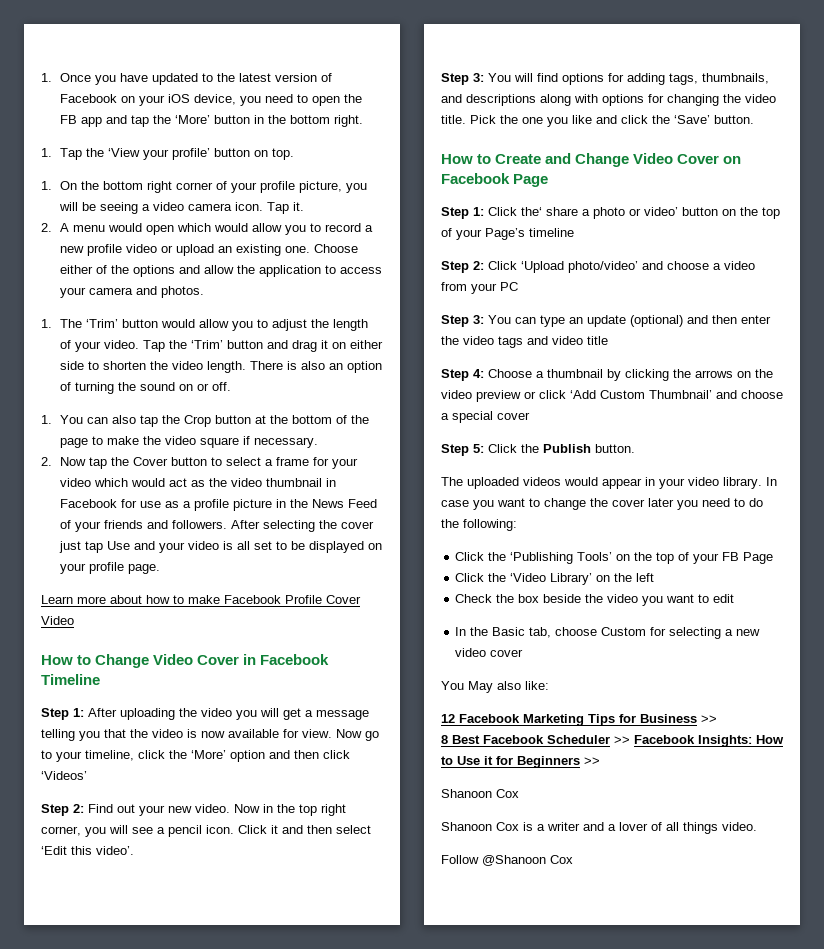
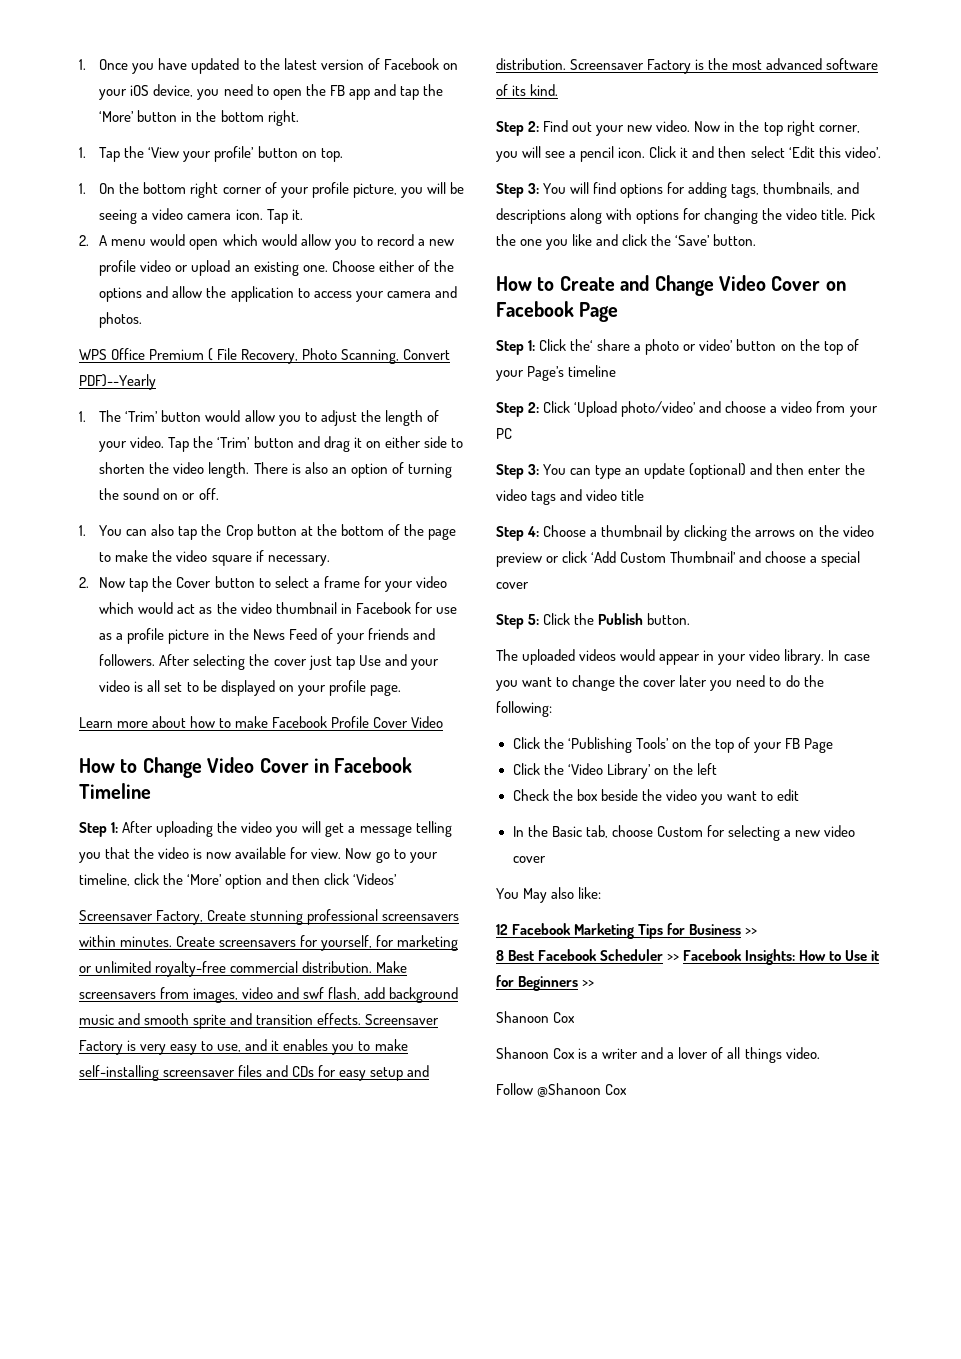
(205, 292) none -> [79,348,451,364] [79,374,156,390] // WPS Office Premium ( File Recovery, Photo Scanning, Convert PDF)--Yearly
(87, 775) none -> [79,909,460,925] [79,935,459,951] [79,961,408,977] [79,987,459,1003] [79,1013,440,1029] [79,1039,408,1055] [79,1065,430,1081] [496,58,879,74] [496,84,559,96] // Screensaver Factory, Create stunning professional screensavers within minutes. Create screensavers for yourself, for marketing or unlimited royalty-free commercial distribution. Make screensavers from images, video and swf flash, add background music and smooth sprite and transition effects. Screensaver Factory is very easy to use, and it enables you to make self-installing screensaver files and CDs for easy setup and distribution. Screensaver Factory is the most advanced software of its kind.

